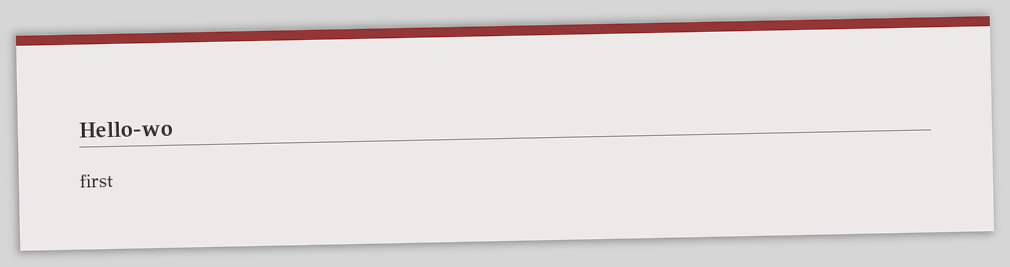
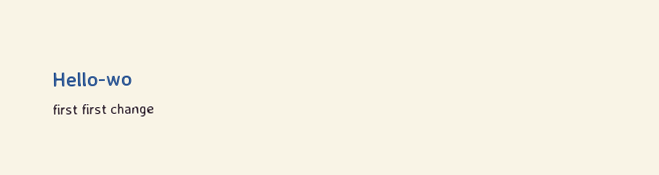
(114, 180) none -> [81,103,155,117] first change

